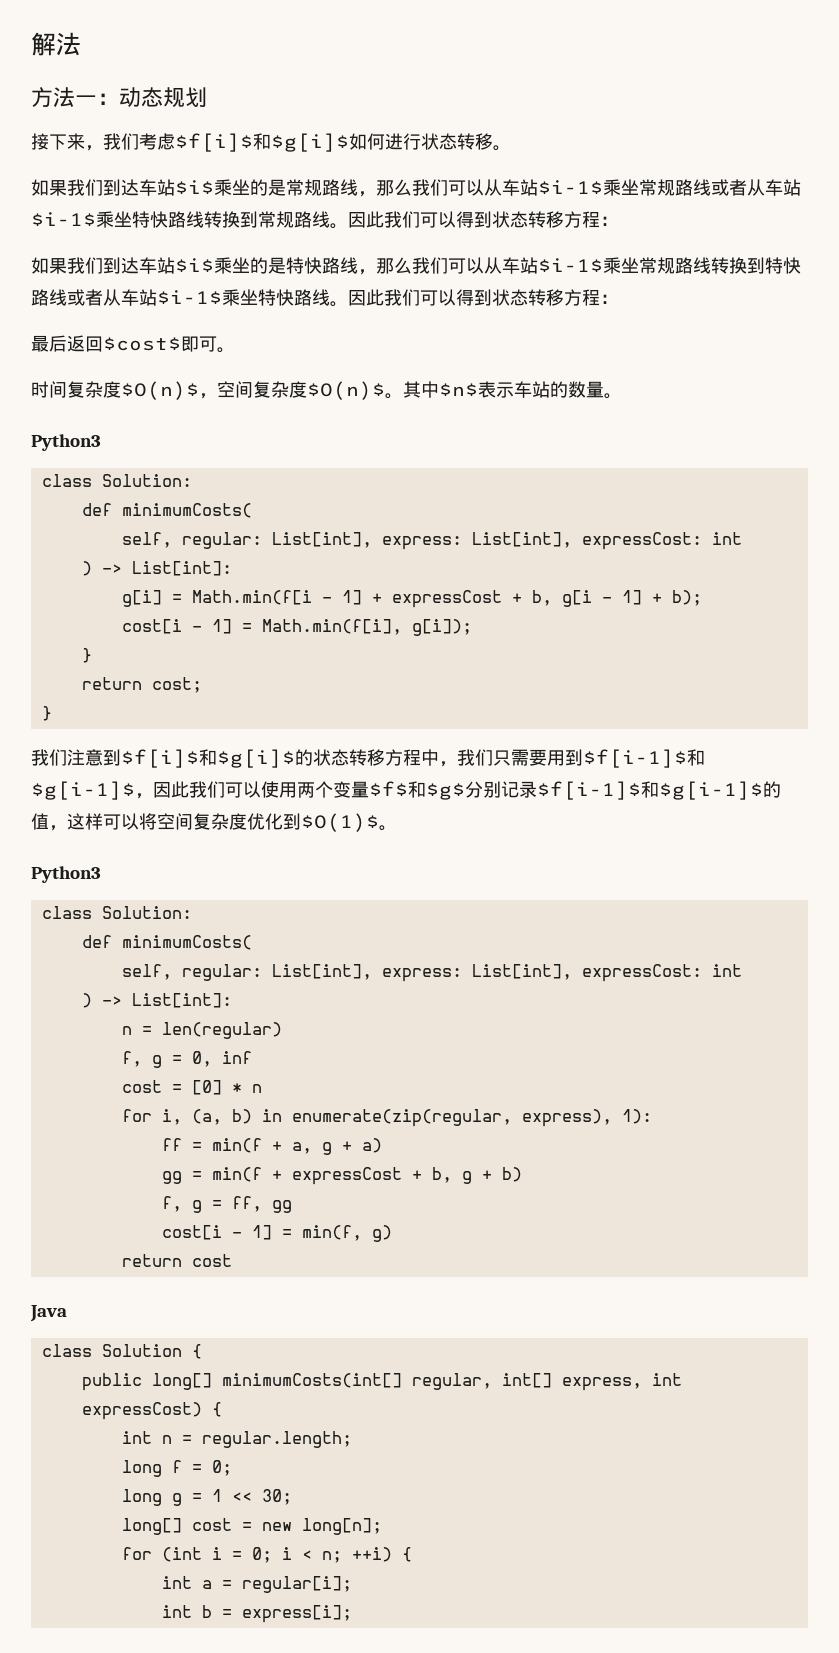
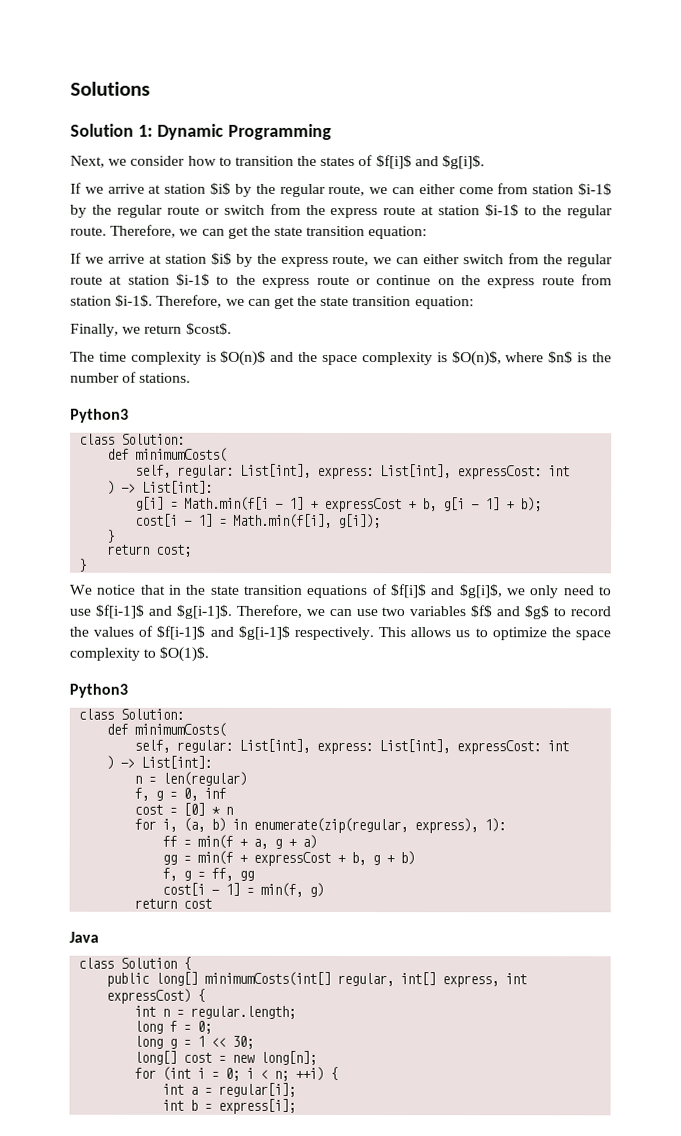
[31,32,81,56] [31,87,207,108] [31,133,511,152] [31,179,801,197] [31,211,618,229] [31,257,801,275] [31,289,618,307] [31,335,235,353] [31,381,622,400] 解法 // 方法一：动态规划 // 接下来，我们考虑$f[i]$和$g[i]$如何进行状态转移。 // 如果我们到达车站$i$乘坐的是常规路线，那么我们可以从车站$i-1$乘坐常规路线或者从车站$i-1$乘坐特快路线转换到常规路线。因此我们可以得到状态转移方程： // 如果我们到达车站$i$乘坐的是特快路线，那么我们可以从车站$i-1$乘坐常规路线转换到特快路线或者从车站$i-1$乘坐特快路线。因此我们可以得到状态转移方程： // 最后返回$cost$即可。 // 时间复杂度$O(n)$，空间复杂度$O(n)$。其中$n$表示车站的数量。 -> [70,81,150,96] [70,123,332,140] [70,155,486,170] [70,182,612,197] [70,203,613,219] [70,224,428,240] [70,252,613,268] [70,273,612,289] [70,294,474,310] [70,322,232,337] [70,350,612,367] [70,371,192,383] Solutions // Solution 1: Dynamic Programming // Next, we consider how to transition the states of $f[i]$ and $g[i]$. // If we arrive at station $i$ by the regular route, we can either come from station $i-1$ by the regular route or switch from the express route at station $i-1$ to the regular route. Therefore, we can get the state transition equation: // If we arrive at station $i$ by the express route, we can either switch from the regular route at station $i-1$ to the express route or continue on the express route from station $i-1$. Therefore, we can get the state transition equation: // Finally, we return $cost$. // The time complexity is $O(n)$ and the space complexity is $O(n)$, where $n$ is the number of stations.
[31,749,705,768] [31,781,781,800] [31,813,397,832] 我们注意到$f[i]$和$g[i]$的状态转移方程中，我们只需要用到$f[i-1]$和$g[i-1]$，因此我们可以使用两个变量$f$和$g$分别记录$f[i-1]$和$g[i-1]$的值，这样可以将空间复杂度优化到$O(1)$。 -> [69,584,611,599] [69,604,612,620] [69,625,611,641] [69,646,210,662] We notice that in the state transition equations of $f[i]$ and $g[i]$, we only need to use $f[i-1]$ and $g[i-1]$. Therefore, we can use two variables $f$ and $g$ to record the values of $f[i-1]$ and $g[i-1]$ respectively. This allows us to optimize the space complexity to $O(1)$.

